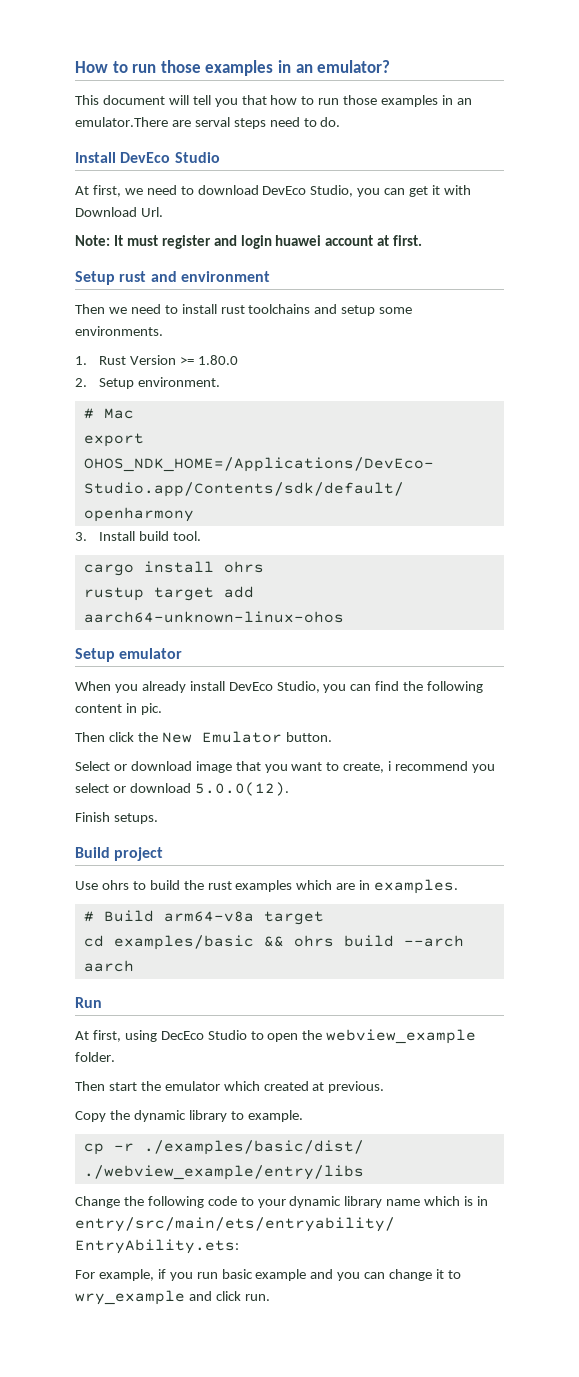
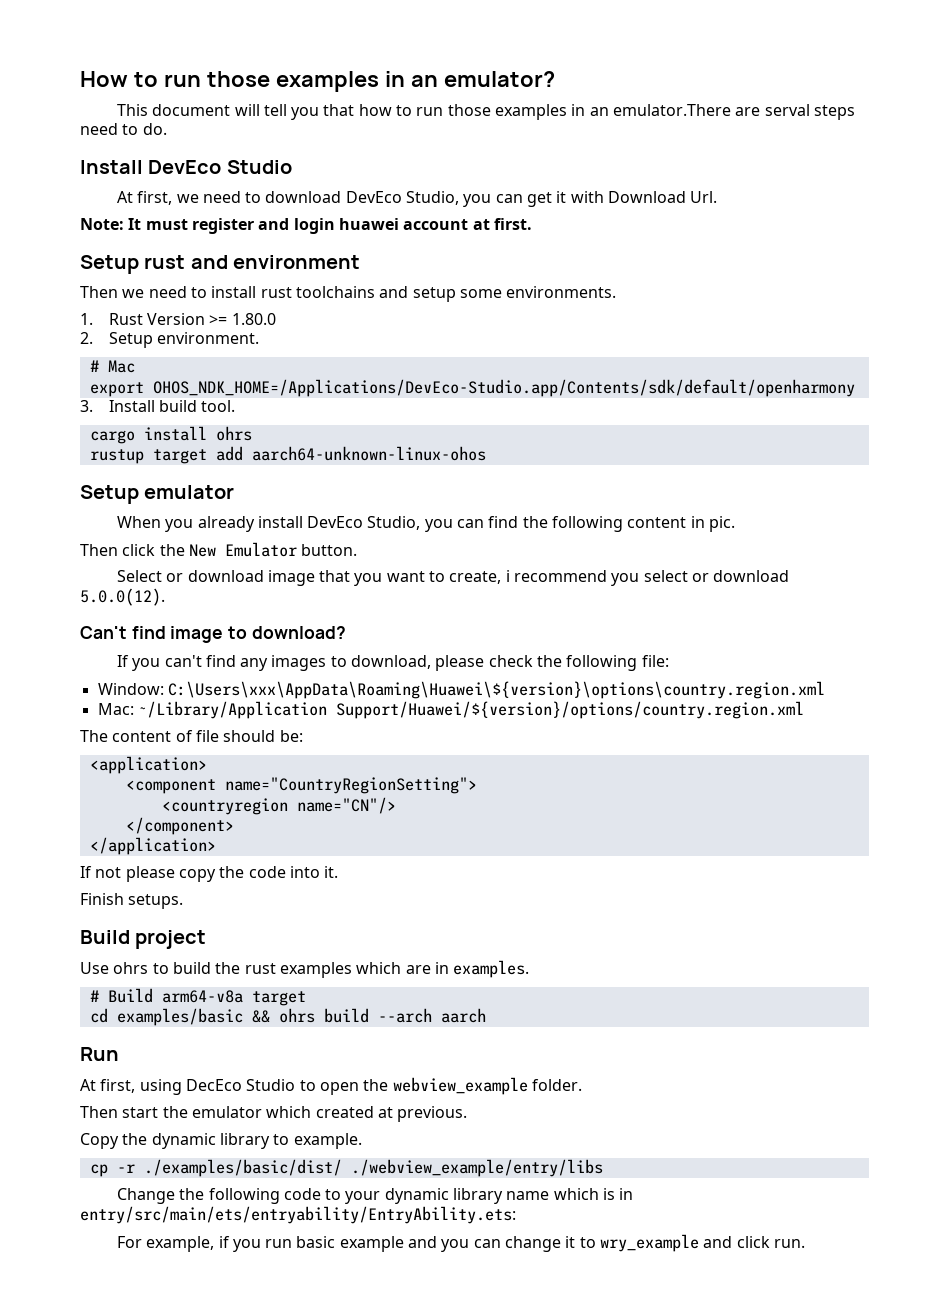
(289, 789) none -> [80,626,346,643] [116,655,669,671] [97,681,825,699] [97,701,804,719] [80,730,303,742] [89,756,207,774] [125,777,477,794] [161,797,396,815] [125,817,234,835] [89,837,216,855] [80,866,339,882] // Can't find image to download? // If you can't find any images to download, please check the following file: // Window: C:\Users\xxx\AppData\Roaming\Huawei\${version}\options\country.region.xml // Mac: ~/Library/Application Support/Huawei/${version}/options/country.region.xml // The content of file should be: // <application> // <component name="CountryRegionSetting"> // <countryregion name="CN"/> // </component> // </application> // If not please copy the code into it.

